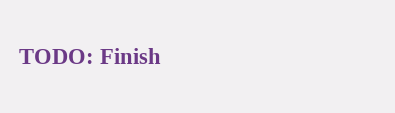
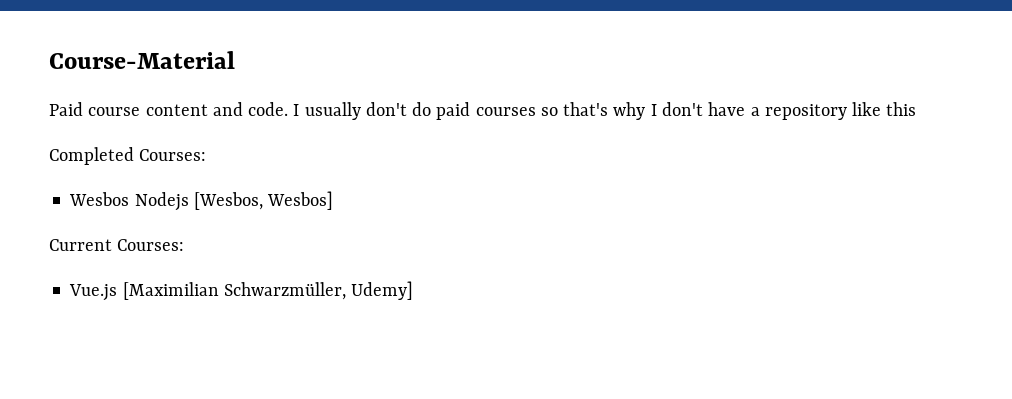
[19,48,162,64] TODO: Finish -> [49,51,235,69] [49,102,917,120] [49,147,207,165] [69,191,334,211] [49,239,185,251] [69,281,414,301] Course-Material // Paid course content and code. I usually don't do paid courses so that's why I don't have a repository like this // Completed Courses: // Wesbos Nodejs [Wesbos, Wesbos] // Current Courses: // Vue.js [Maximilian Schwarzmüller, Udemy]

